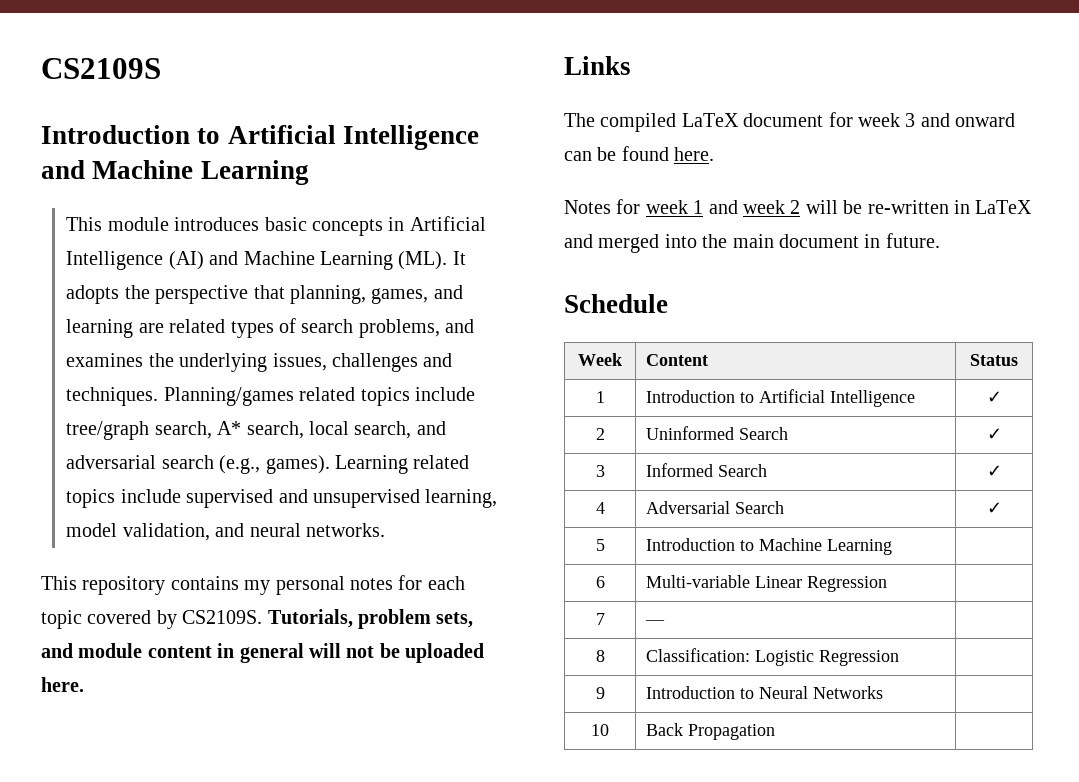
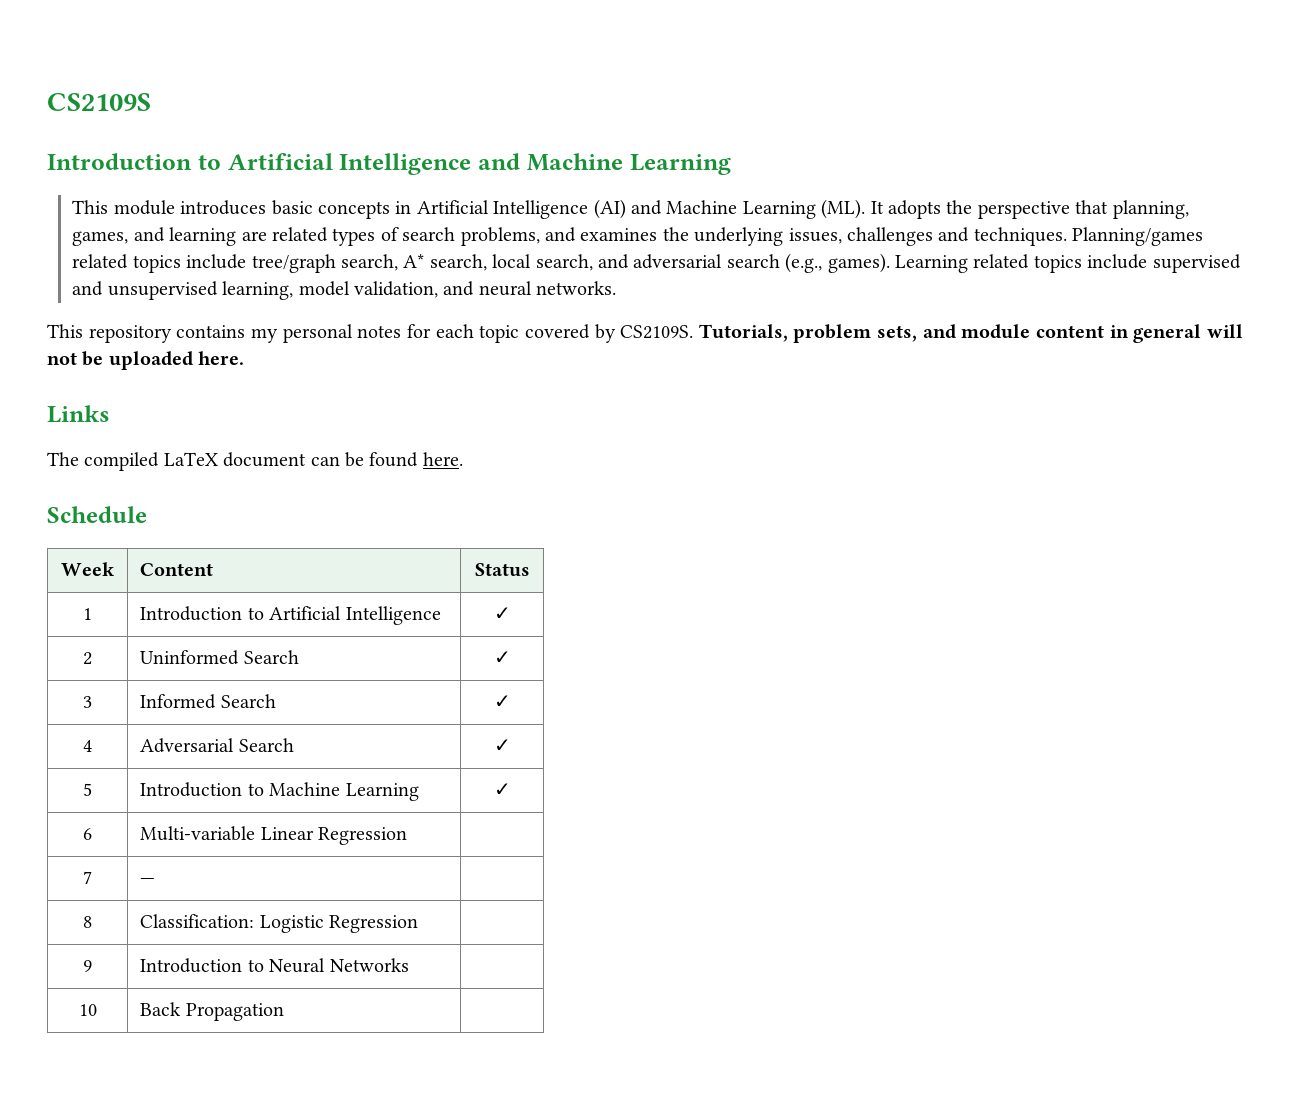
[828,112,1016,127] for week 3 and onward -> (307, 459) none
[564,199,1033,214] [564,233,940,253] // Notes for week 1 and week 2 will be re-written in LaTeX and merged into the main document in future. -> (463, 459) none
(892, 547) none -> [493,783,511,796] ✓

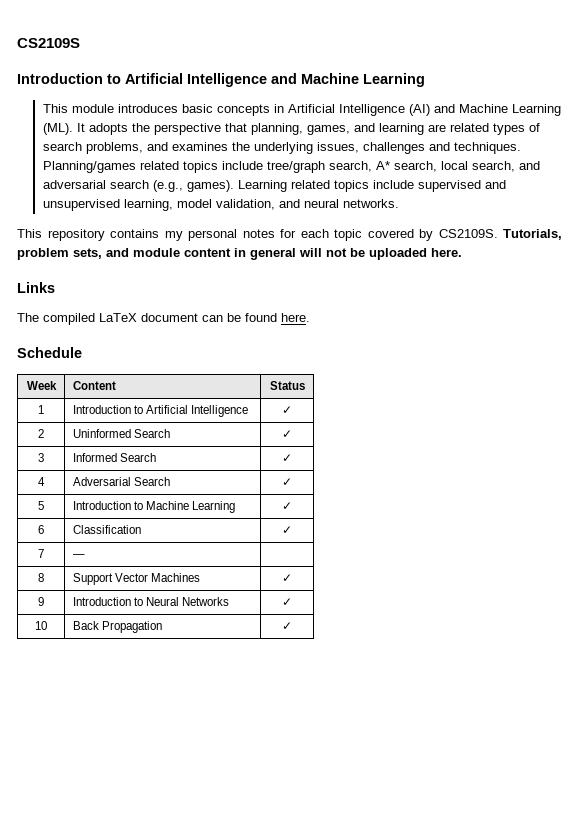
[140,826,408,845] Multi-variable Linear Regression | -> [72,525,141,534] [282,526,292,534] Classification | ✓
[140,914,419,933] Classification: Logistic Regression | -> [72,573,200,585] [282,574,292,582] Support Vector Machines | ✓
(409, 965) none -> [282,598,292,606] ✓
(284, 1012) none -> [282,622,292,630] ✓

